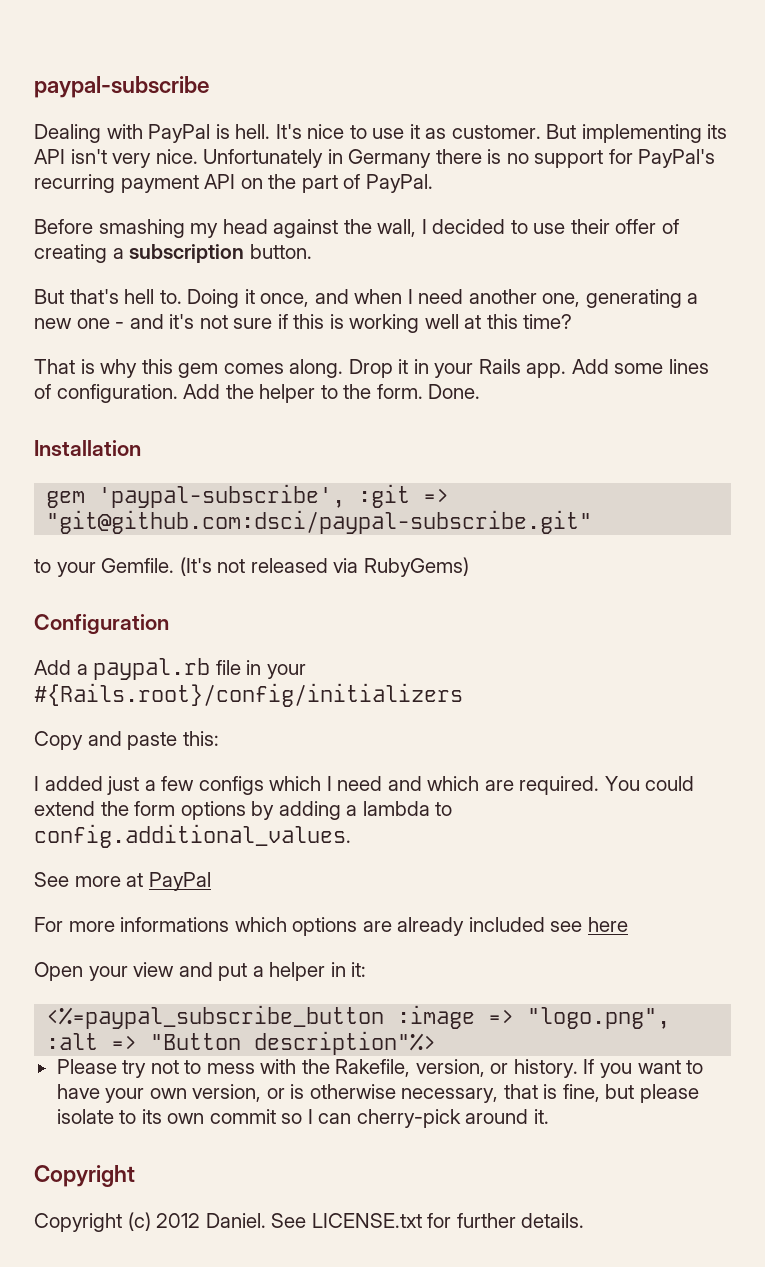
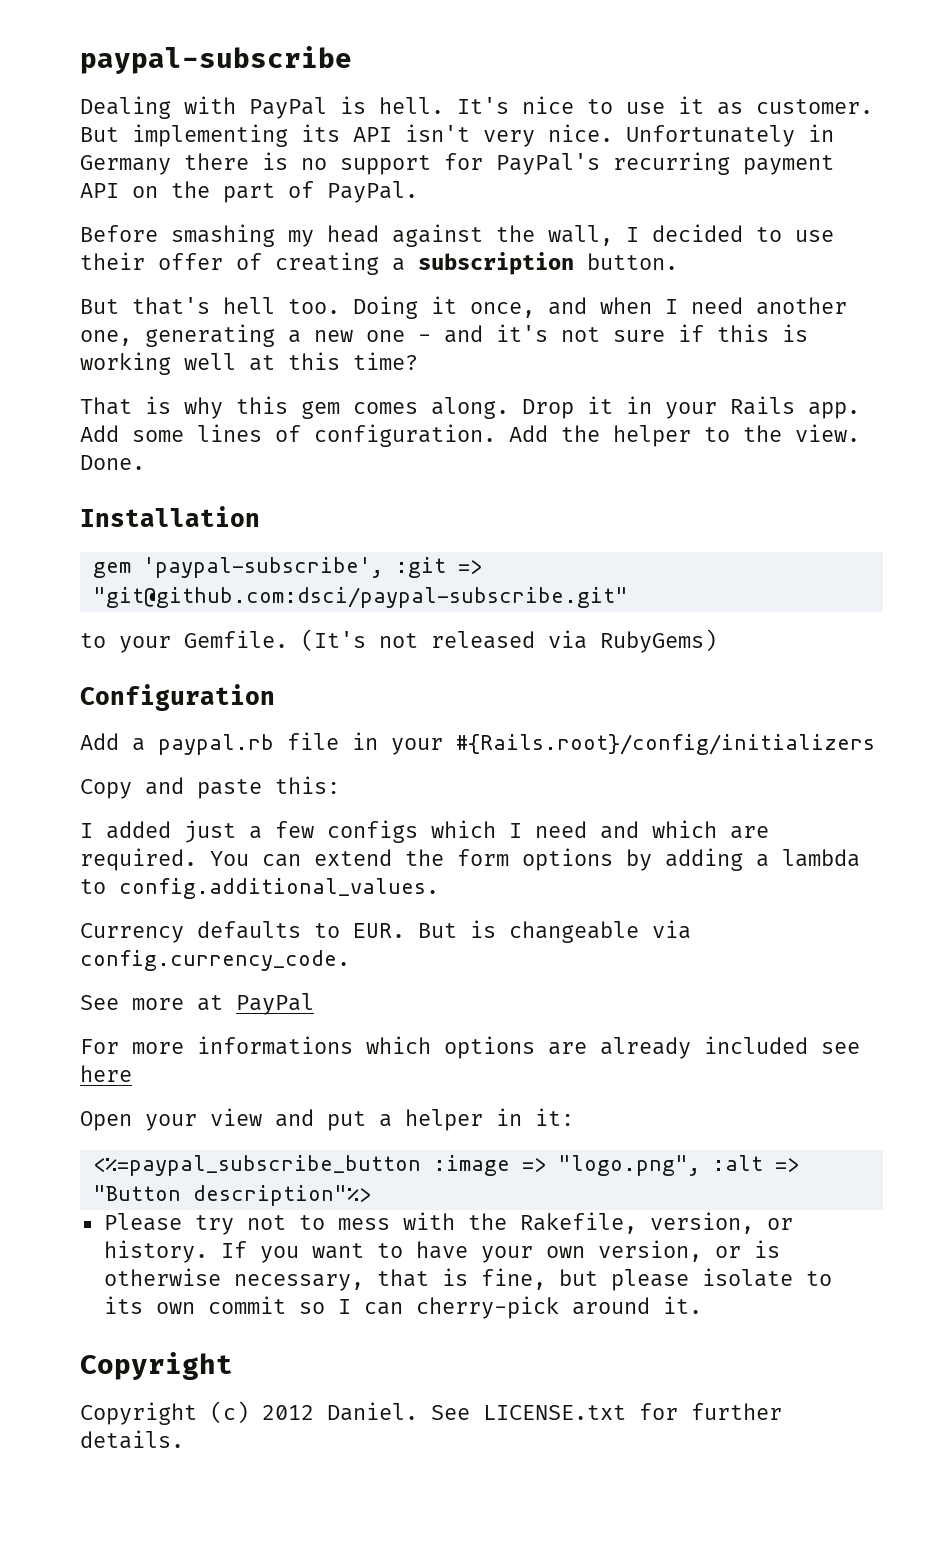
[159,290,182,304] to. -> [288,299,340,314] too.
[376,384,423,399] form. -> [795,424,860,442] view.
[645,776,695,791] could -> [262,854,301,867] can
(351, 836) none -> [80,920,691,943] [80,950,350,971] // Currency defaults to EUR. But is changeable via config.currency_code.

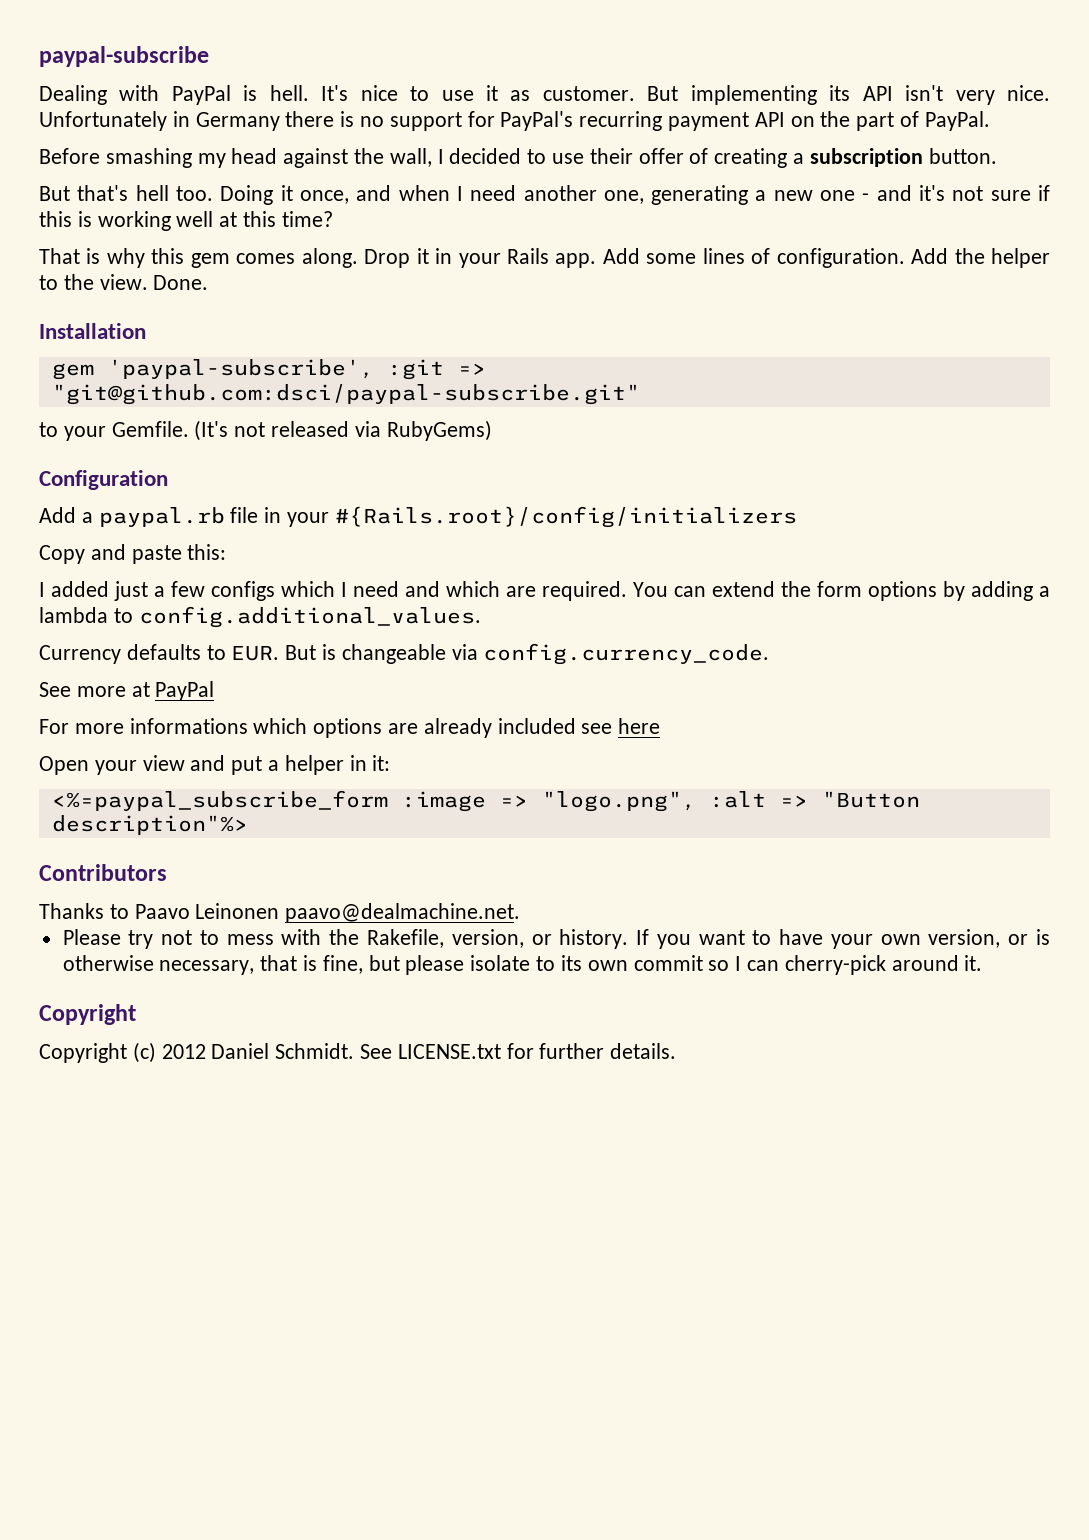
[92,1155,421,1176] <%=paypal_subscribe_button -> [51,790,388,811] <%=paypal_subscribe_form
(371, 1195) none -> [39,864,167,881] [39,903,521,923] // Contributors // Thanks to Paavo Leinonen paavo@dealmachine.net.
[327,1402,418,1421] Daniel. -> [211,1043,355,1059] Daniel Schmidt.

